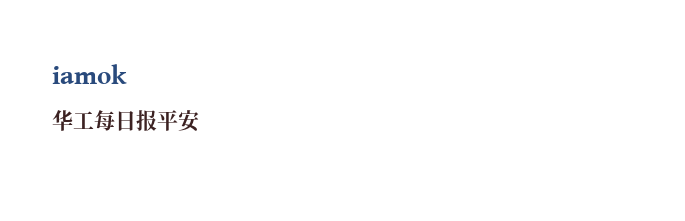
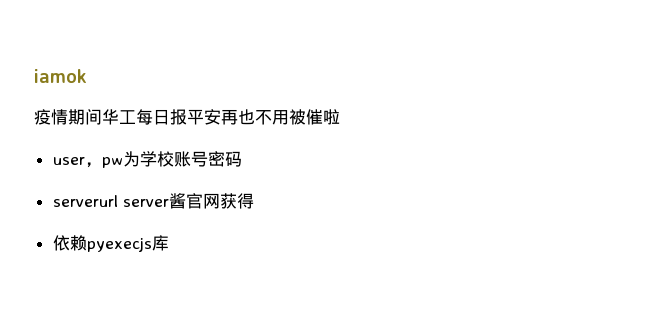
(127, 74) none -> [34,109,102,125] 疫情期间
(199, 121) none -> [221,109,340,125] [52,151,242,168] [52,193,254,209] [52,235,169,252] 再也不用被催啦 // user，pw为学校账号密码 // serverurl server酱官网获得 // 依赖pyexecjs库

